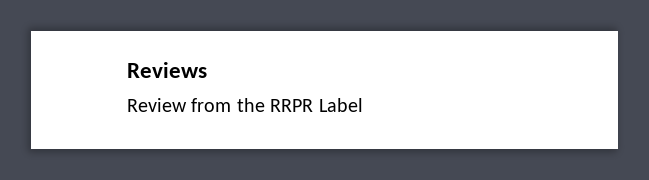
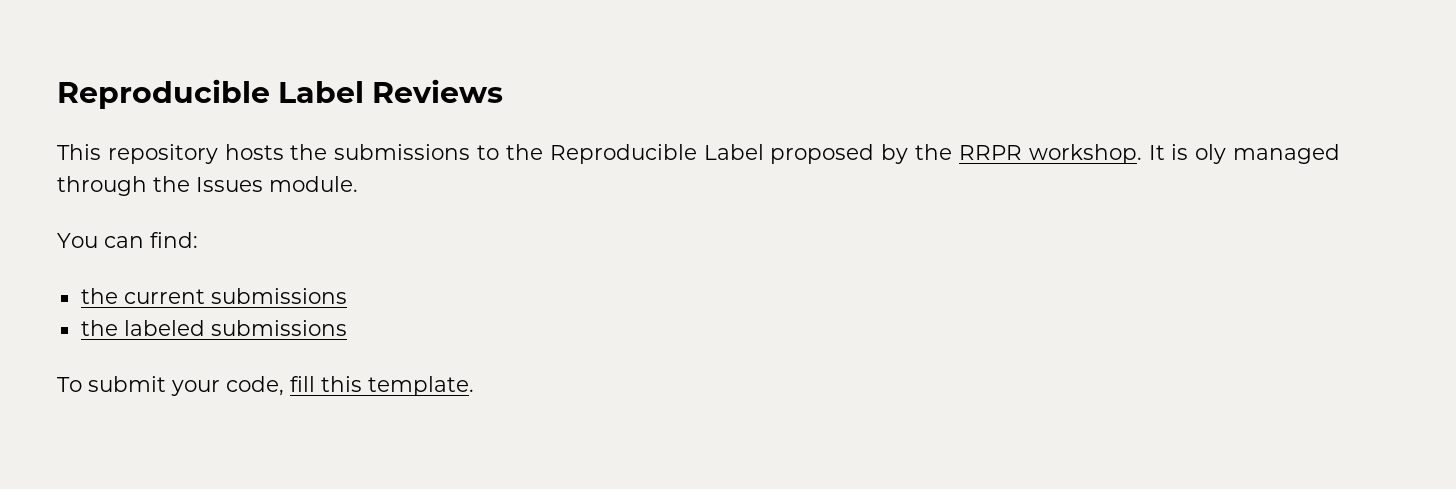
(127, 70) none -> [57,79,365,109] Reproducible Label
[127,98,363,112] Review from the RRPR Label -> [57,144,1340,164] [57,176,358,196] [57,232,198,248] [80,288,347,304] [80,320,347,336] [57,376,474,396] This repository hosts the submissions to the Reproducible Label proposed by the RRPR workshop. It is oly managed through the Issues module. // You can find: // the current submissions // the labeled submissions // To submit your code, fill this template.

